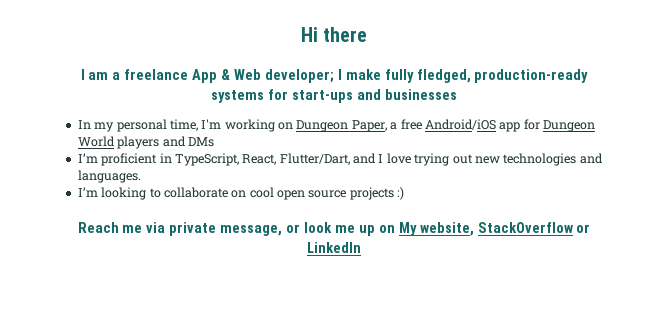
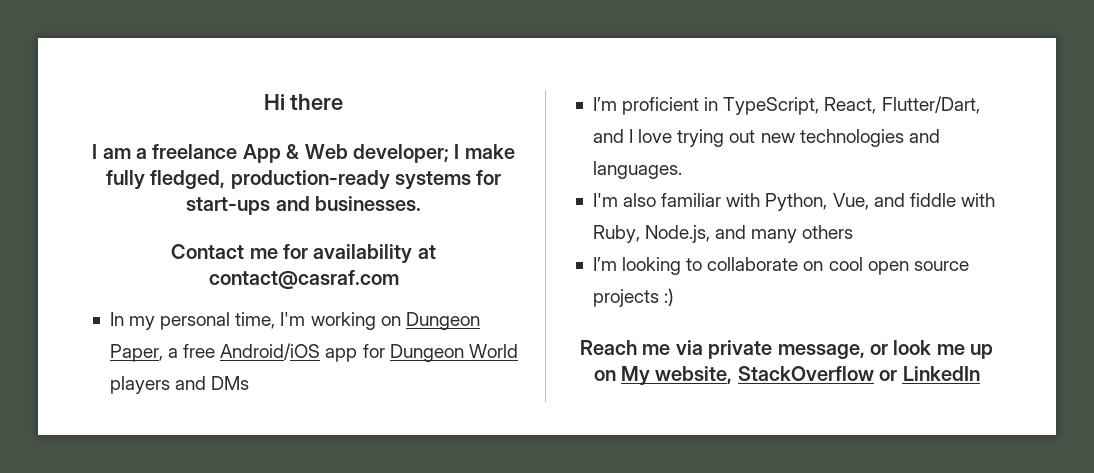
[384,89,457,100] businesses -> [314,196,421,211] [171,244,436,264] [208,270,399,290] businesses. // Contact me for availability at contact@casraf.com
(141, 176) none -> [592,193,995,211] [592,225,854,243] // I'm also familiar with Python, Vue, and fiddle with Ruby, Node.js, and many others

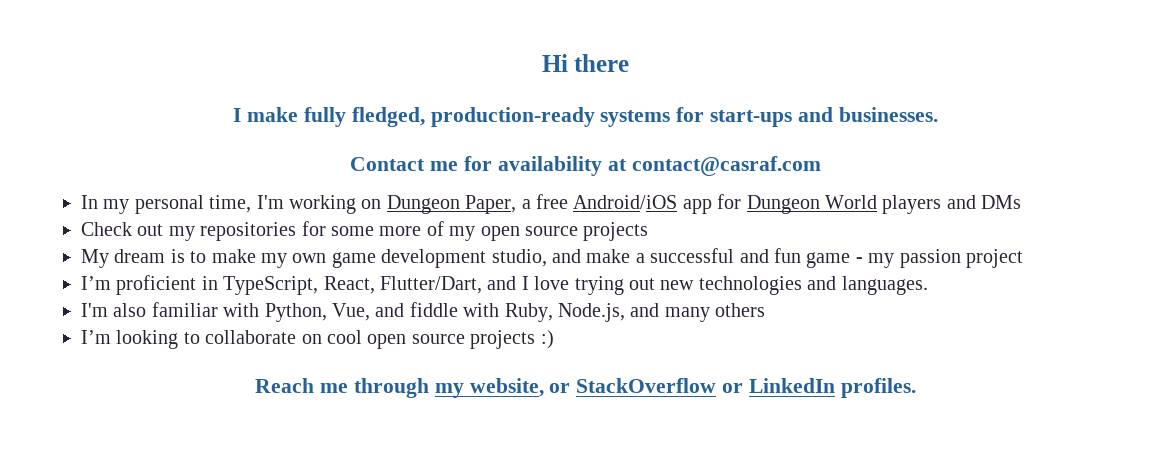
[102,144,460,163] am a freelance App & Web developer; I -> (242, 115) none
(250, 383) none -> [81,221,649,241] [81,248,1023,268] // Check out my repositories for some more of my open source projects // My dream is to make my own game development studio, and make a successful and fun game - my passion project
[675,340,994,359] [593,366,733,386] via private message, or look me up on My website, -> [353,378,571,398] through my website, or
(980, 373) none -> [840,378,916,398] profiles.

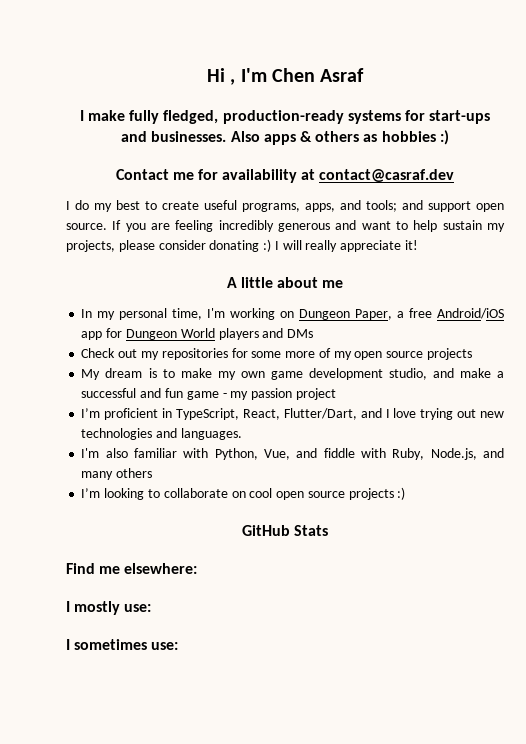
[574,54,630,72] there -> [230,68,365,85] , I'm Chen Asraf
(938, 114) none -> [230,130,449,145] Also apps & others as hobbies :)
[631,156,821,176] contact@casraf.com -> [319,169,455,182] [66,200,504,212] [66,220,505,232] [66,239,419,252] [226,277,344,288] contact@casraf.dev // I do my best to create useful programs, apps, and tools; and support open source. If you are feeling incredibly generous and want to help sustain my projects, please consider donating :) I will really appreciate it! // A little about me
[255,378,916,398] Reach me through my website, or StackOverflow or LinkedIn profiles. -> [241,525,329,536] [66,563,198,574] [66,601,152,615] [66,639,179,650] GitHub Stats // Find me elsewhere: // I mostly use: // I sometimes use:

